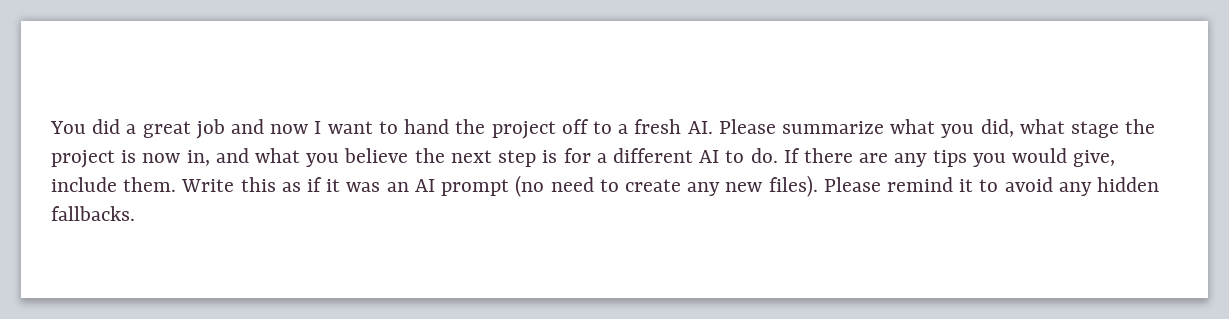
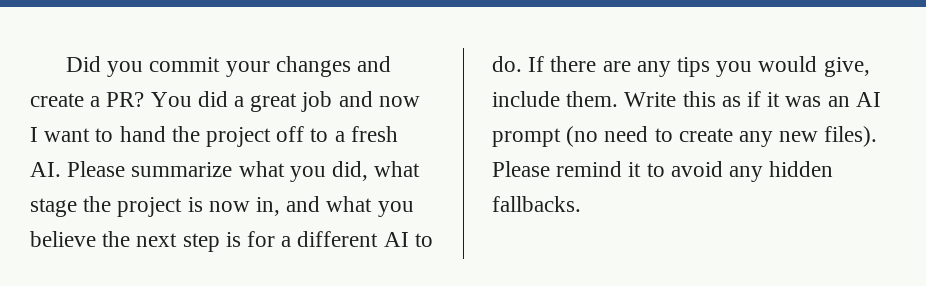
(50, 127) none -> [65,56,392,77] [30,92,145,107] Did you commit your changes and create a PR?

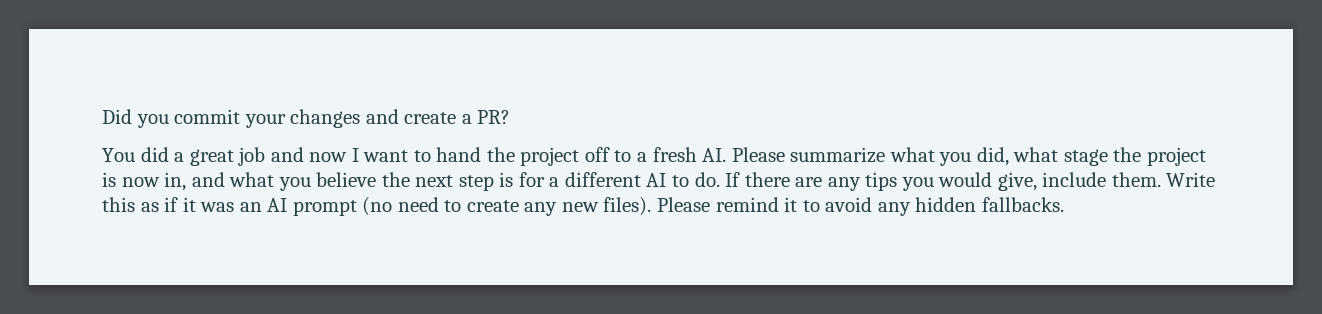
(145, 99) none -> (511, 117) //

